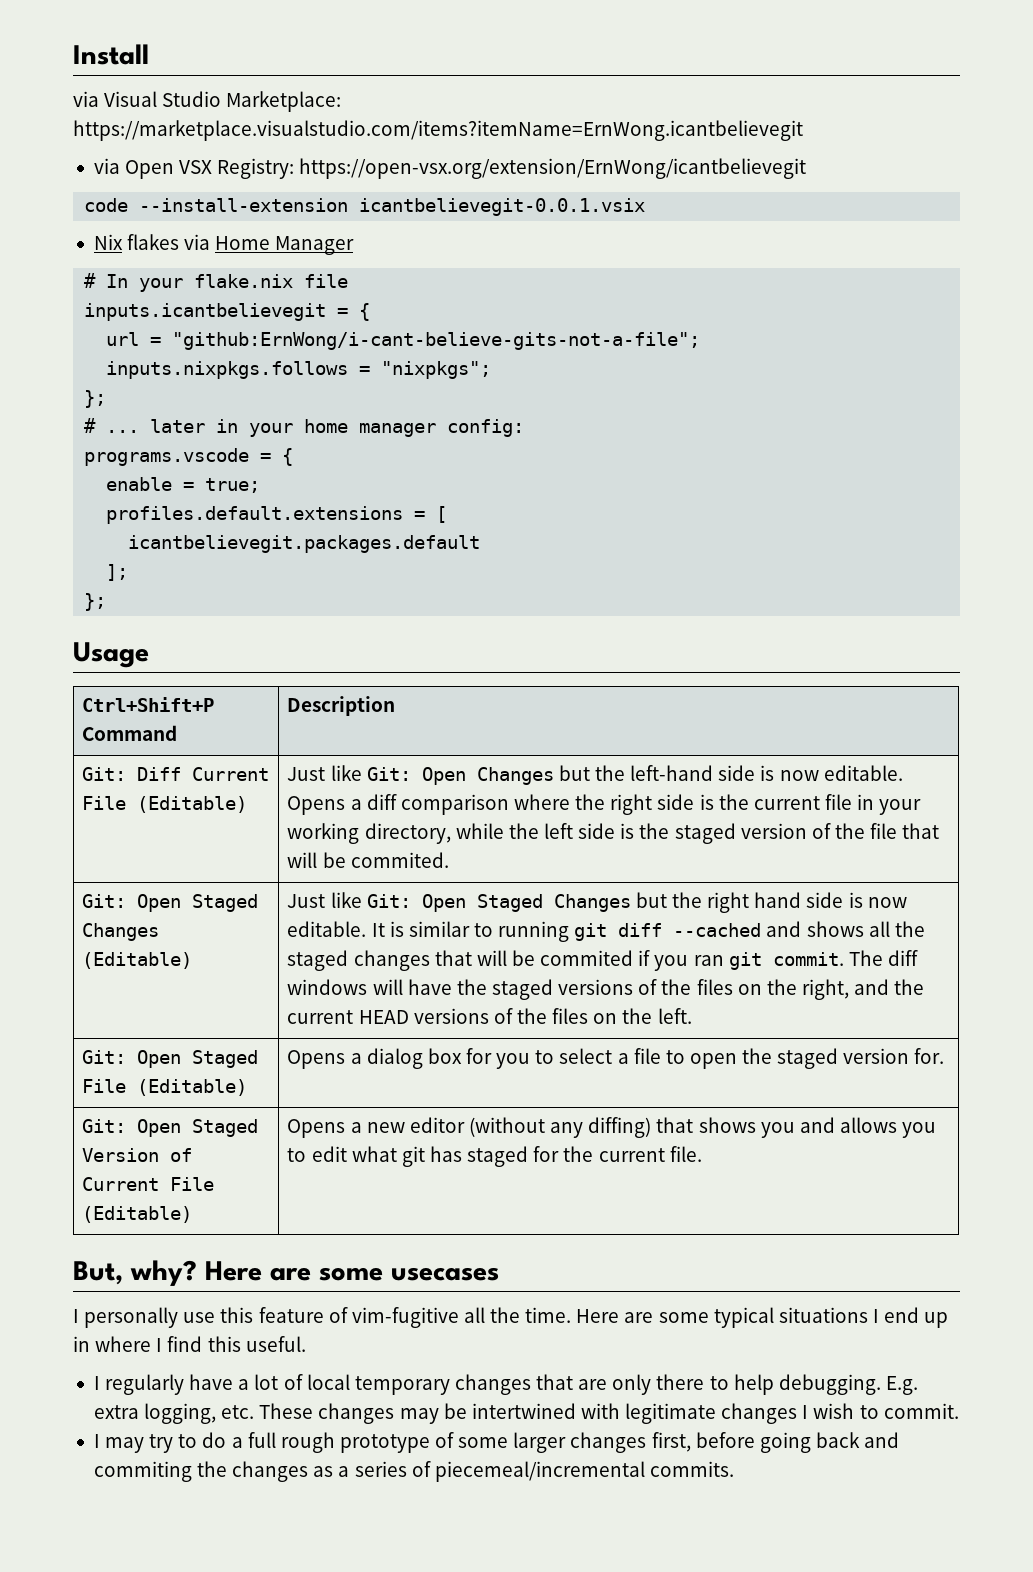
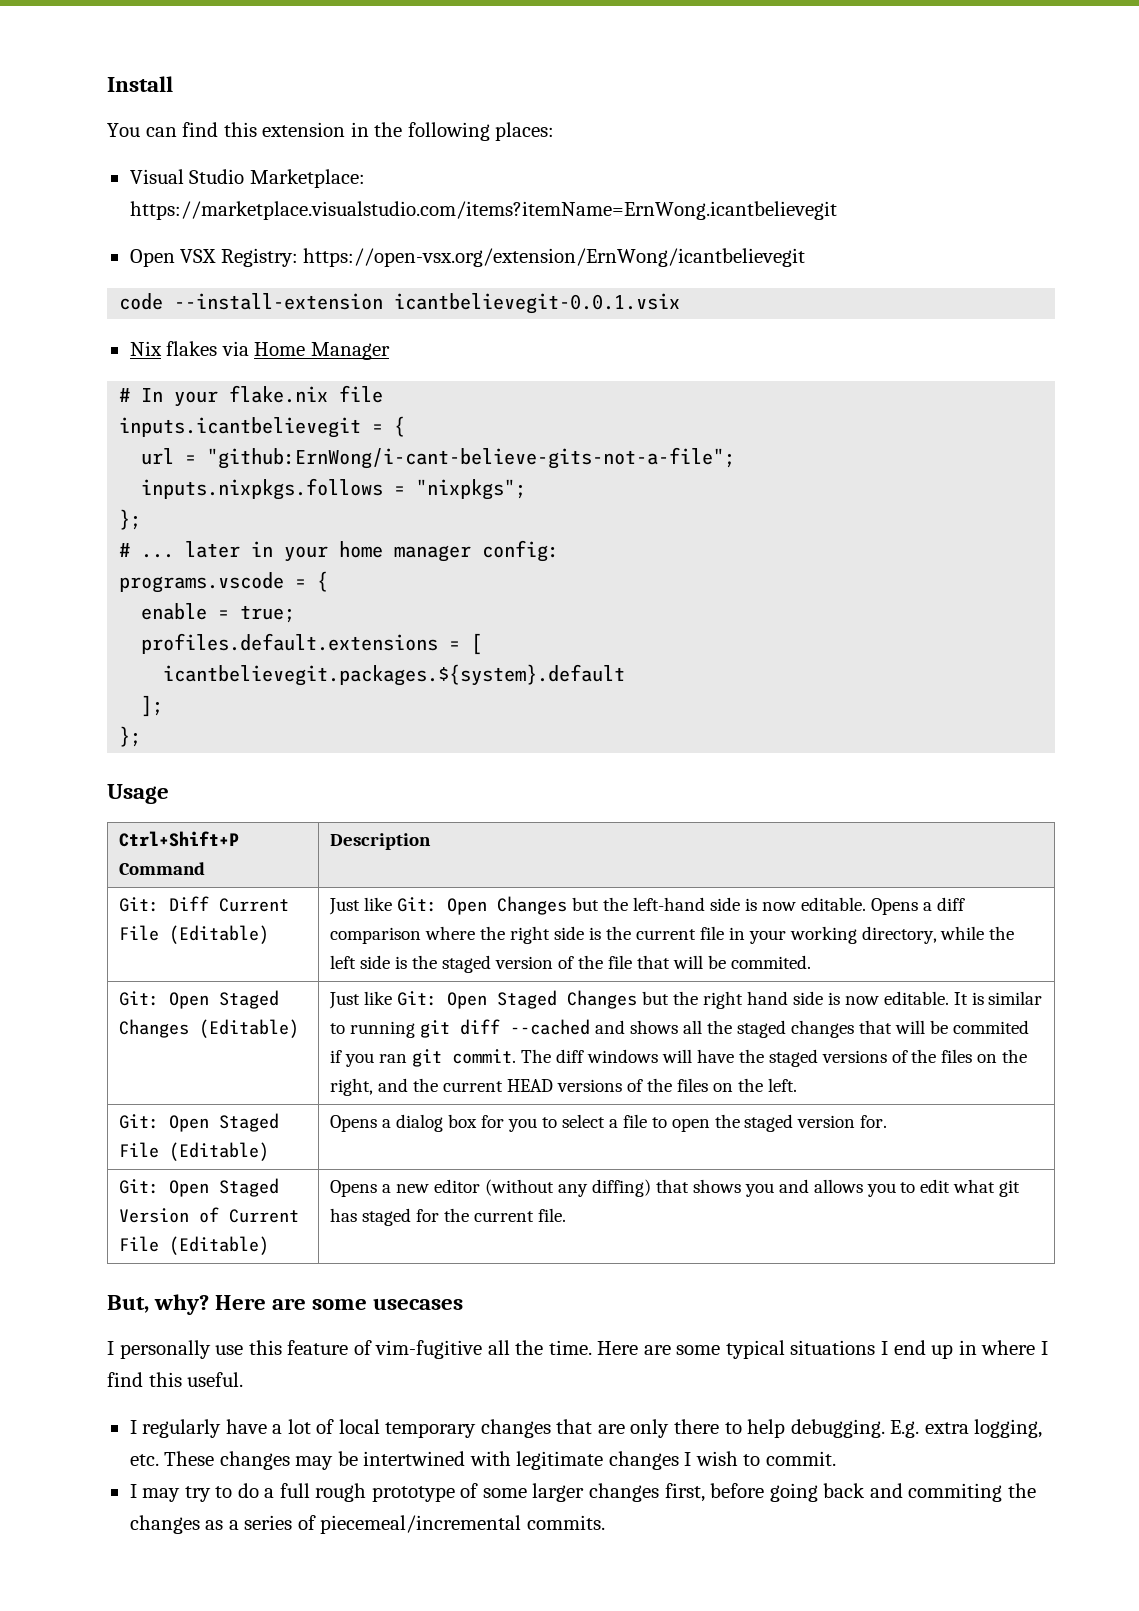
[73,91,99,107] via -> [107,122,555,141] You can find this extension in the following places: //
[93,158,120,174] via -> (837, 210) none
[128,535,481,553] icantbelievegit.packages.default -> [163,664,626,686] icantbelievegit.packages.${system}.default

